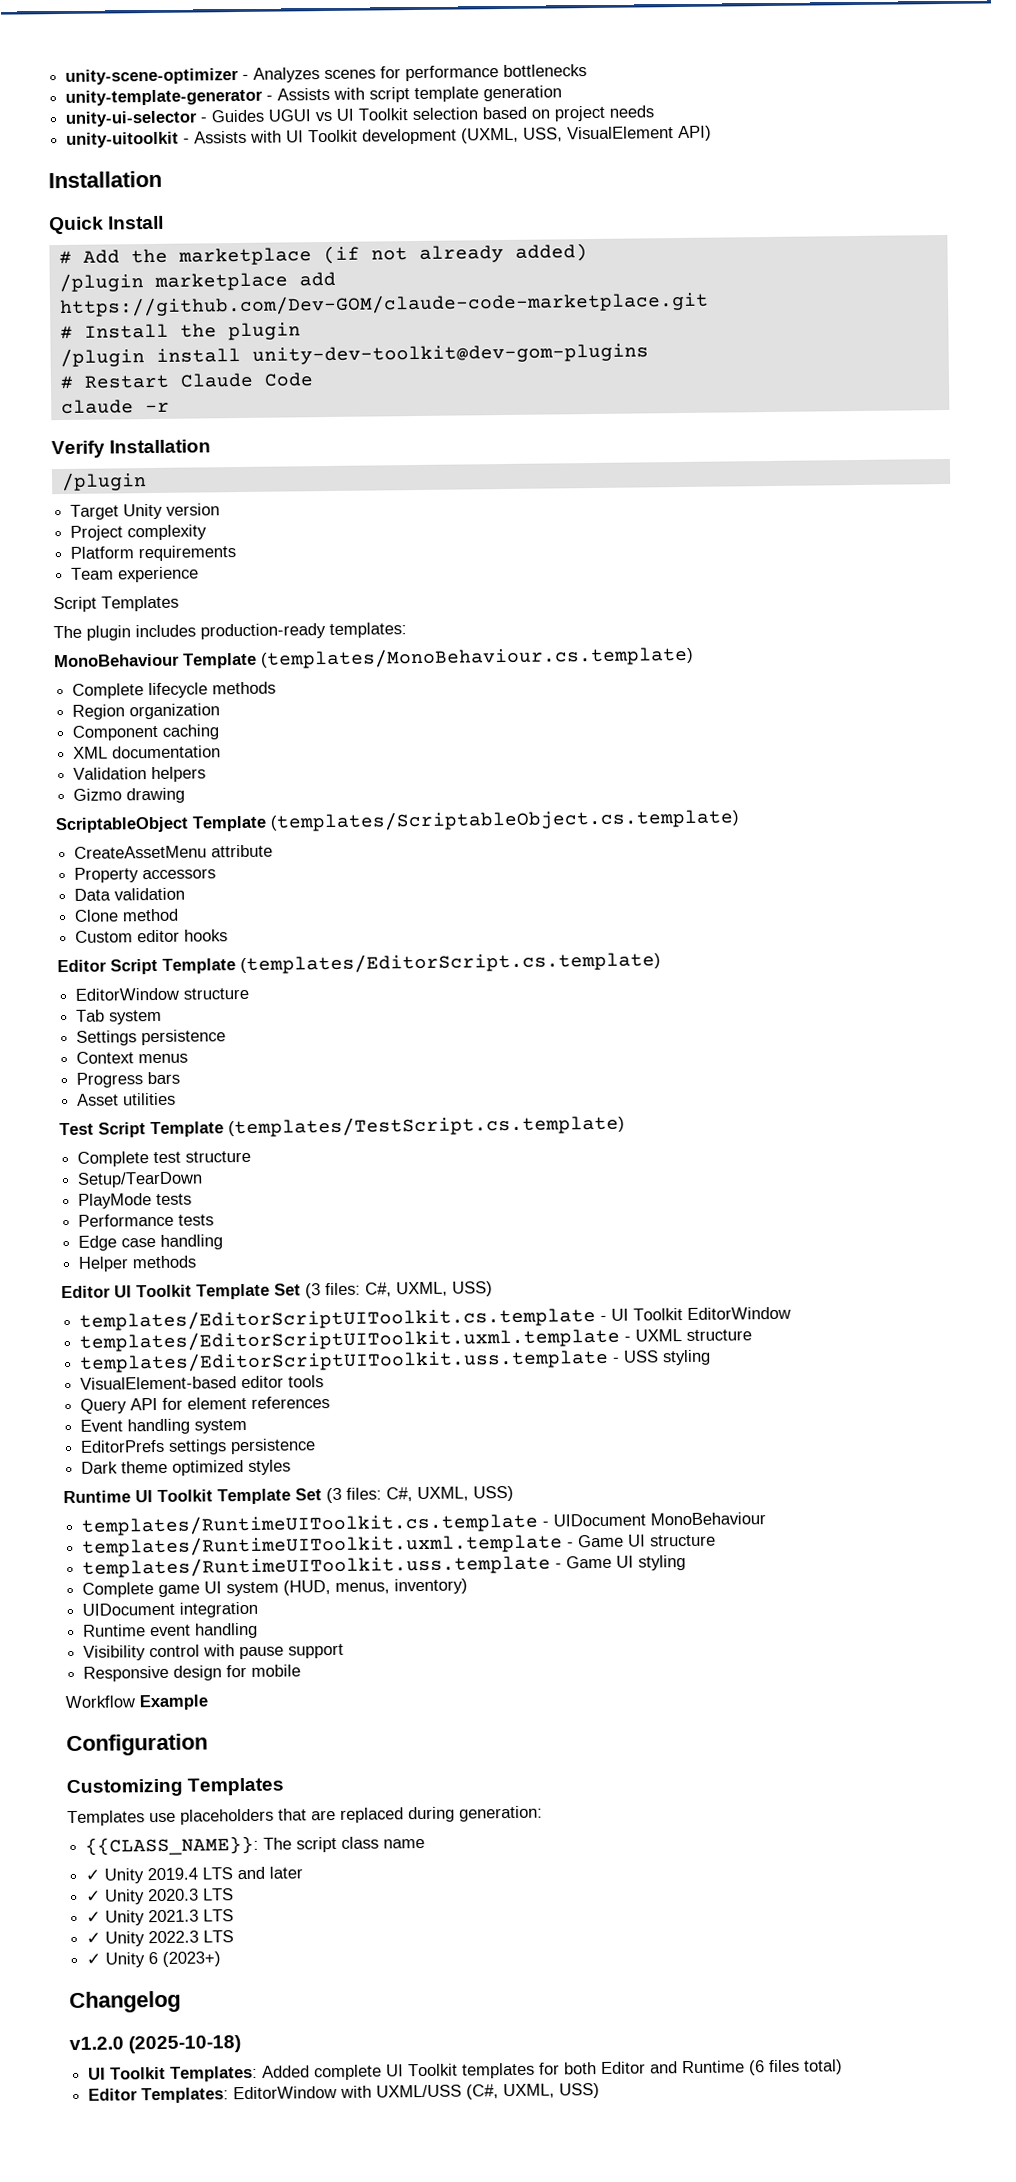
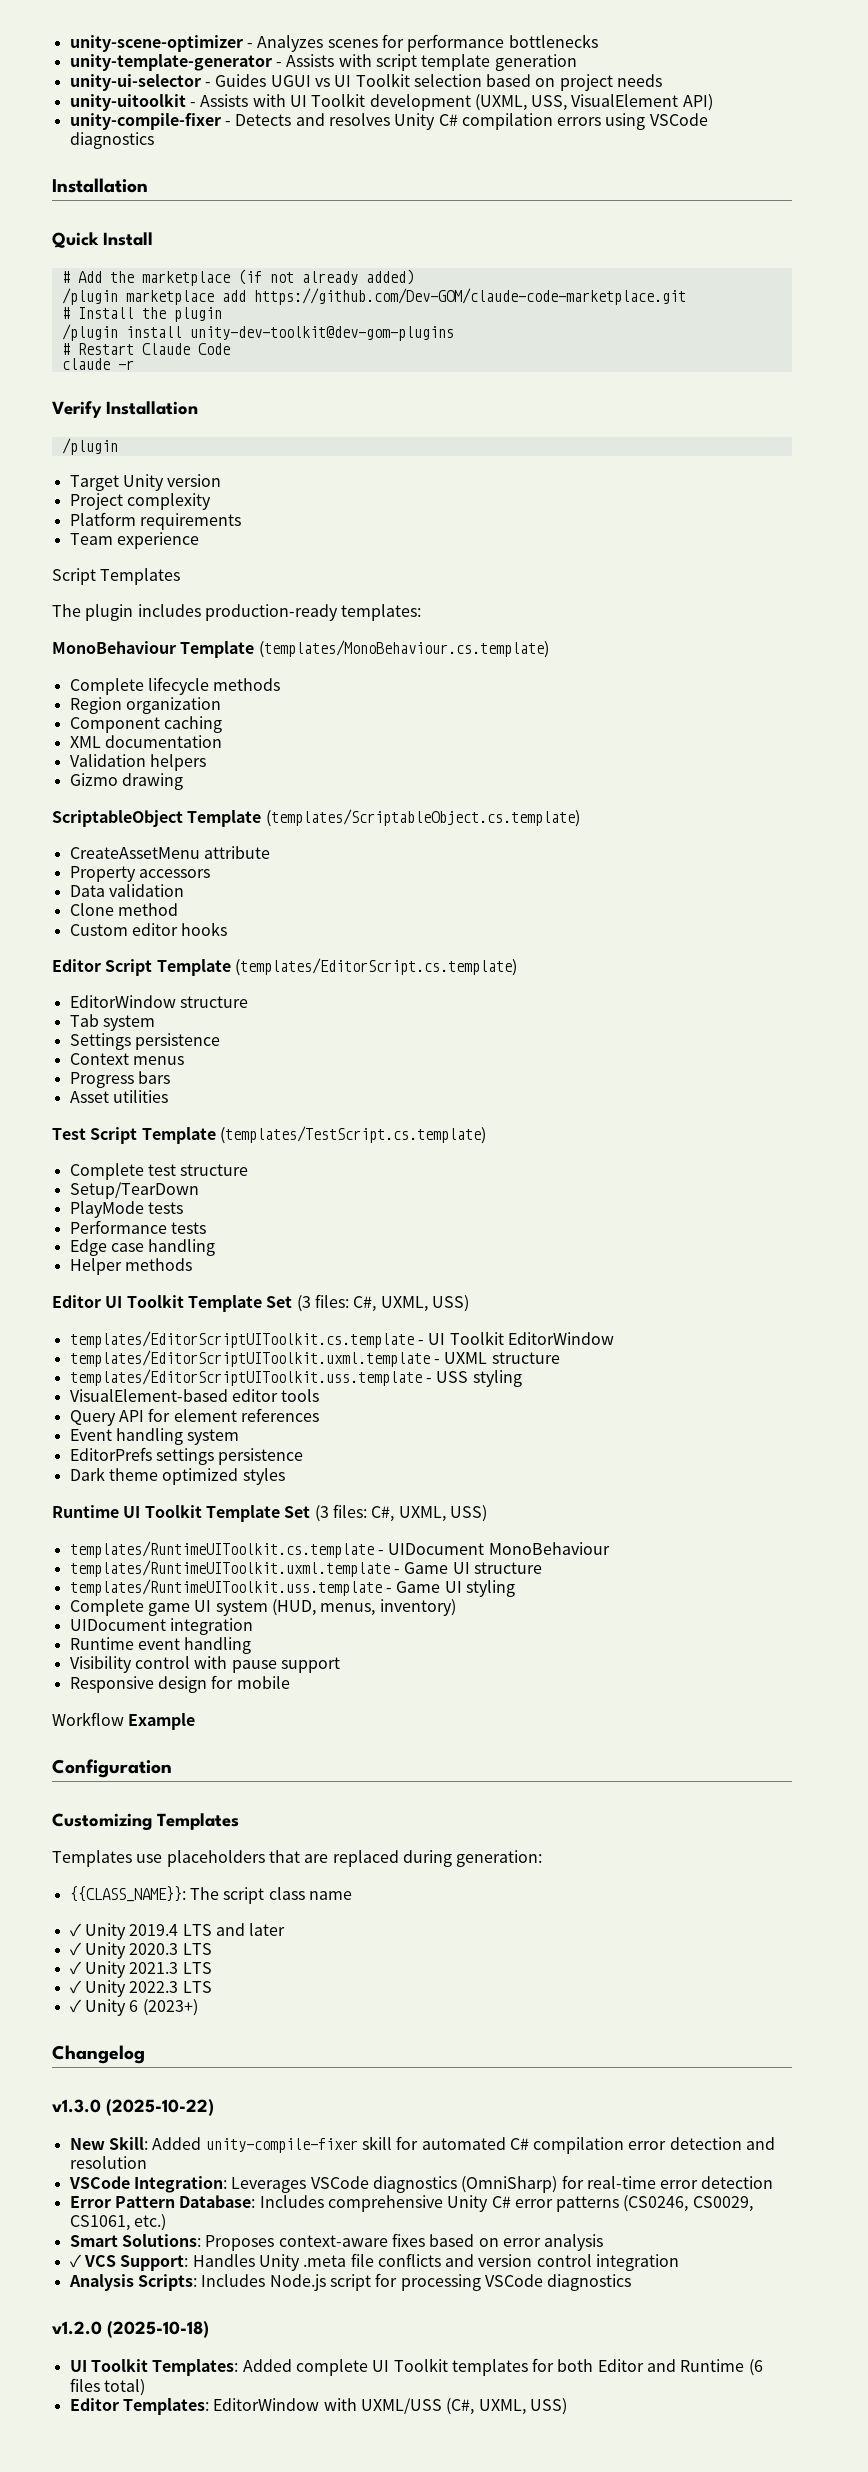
(713, 133) none -> [69,113,708,130] [69,132,154,149] // unity-compile-fixer - Detects and resolves Unity C# compilation errors using VSCode diagnostics
(181, 2002) none -> [52,2099,214,2116] [69,2136,776,2154] [69,2156,147,2169] [68,2175,774,2193] [69,2195,753,2212] [69,2214,166,2231] [69,2233,604,2251] [69,2253,680,2271] [68,2273,632,2291] // v1.3.0 (2025-10-22) // New Skill: Added unity-compile-fixer skill for automated C# compilation error detection and resolution // VSCode Integration: Leverages VSCode diagnostics (OmniSharp) for real-time error detection // Error Pattern Database: Includes comprehensive Unity C# error patterns (CS0246, CS0029, CS1061, etc.) // Smart Solutions: Proposes context-aware fixes based on error analysis // ✓ VCS Support: Handles Unity .meta file conflicts and version control integration // Analysis Scripts: Includes Node.js script for processing VSCode diagnostics

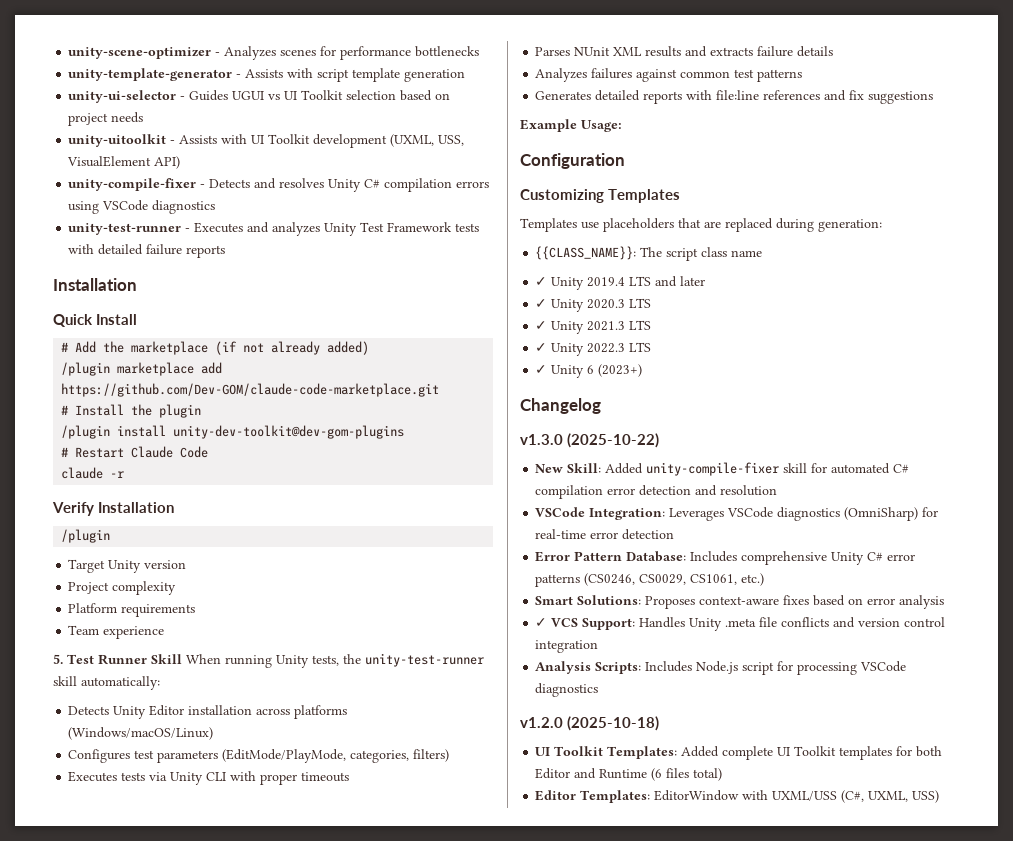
(154, 140) none -> [68,222,480,236] [68,244,226,258] // unity-test-runner - Executes and analyzes Unity Test Framework tests with detailed failure reports
[52,568,181,585] [52,604,422,621] [52,640,549,658] [69,677,281,695] [69,697,221,714] [69,716,222,733] [69,735,222,748] [69,754,206,771] [69,773,183,790] [52,809,580,827] [69,846,270,859] [69,866,210,882] [69,884,184,897] [69,903,178,916] [69,922,228,936] [52,958,517,976] [69,995,248,1008] [69,1014,155,1031] [69,1033,220,1050] [69,1053,184,1065] [69,1071,170,1088] [69,1090,168,1103] [52,1126,486,1144] [69,1163,249,1180] [69,1182,199,1199] [69,1201,183,1218] [69,1220,206,1234] [69,1239,216,1256] [69,1258,192,1275] [52,1294,469,1312] [69,1331,614,1348] [69,1350,560,1367] [69,1369,522,1387] [69,1389,320,1402] [69,1408,319,1426] [69,1428,240,1445] [69,1447,304,1465] [69,1467,285,1485] [52,1504,487,1522] [69,1541,610,1558] [69,1560,542,1577] [69,1579,515,1597] [69,1599,456,1616] [69,1618,253,1635] [69,1637,252,1654] [69,1656,340,1673] [69,1675,290,1693] [52,1712,124,1726] Script Templates // The plugin includes production-ready templates: // MonoBehaviour Template (templates/MonoBehaviour.cs.template) // Complete lifecycle methods // Region organization // Component caching // XML documentation // Validation helpers // Gizmo drawing // ScriptableObject Template (templates/ScriptableObject.cs.template) // CreateAssetMenu attribute // Property accessors // Data validation // Clone method // Custom editor hooks // Editor Script Template (templates/EditorScript.cs.template) // EditorWindow structure // Tab system // Settings persistence // Context menus // Progress bars // Asset utilities // Test Script Template (templates/TestScript.cs.template) // Complete test structure // Setup/TearDown // PlayMode tests // Performance tests // Edge case handling // Helper methods // Editor UI Toolkit Template Set (3 files: C#, UXML, USS) // templates/EditorScriptUIToolkit.cs.template - UI Toolkit EditorWindow // templates/EditorScriptUIToolkit.uxml.template - UXML structure // templates/EditorScriptUIToolkit.uss.template - USS styling // VisualElement-based editor tools // Query API for element references // Event handling system // EditorPrefs settings persistence // Dark theme optimized styles // Runtime UI Toolkit Template Set (3 files: C#, UXML, USS) // templates/RuntimeUIToolkit.cs.template - UIDocument MonoBehaviour // templates/RuntimeUIToolkit.uxml.template - Game UI structure // templates/RuntimeUIToolkit.uss.template - Game UI styling // Complete game UI system (HUD, menus, inventory) // UIDocument integration // Runtime event handling // Visibility control with pause support // Responsive design for mobile // Workflow -> [53,653,484,668] [53,676,160,690] [68,705,348,719] [68,727,214,740] [68,749,450,763] [68,771,350,785] [535,46,834,57] [535,68,803,82] [535,90,934,104] 5. Test Runner Skill When running Unity tests, the unity-test-runner skill automatically: // Detects Unity Editor installation across platforms (Windows/macOS/Linux) // Configures test parameters (EditMode/PlayMode, categories, filters) // Executes tests via Unity CLI with proper timeouts // Parses NUnit XML results and extracts failure details // Analyzes failures against common test patterns // Generates detailed reports with file:line references and fix suggestions //
(196, 1721) none -> [581,120,622,132] Usage:

